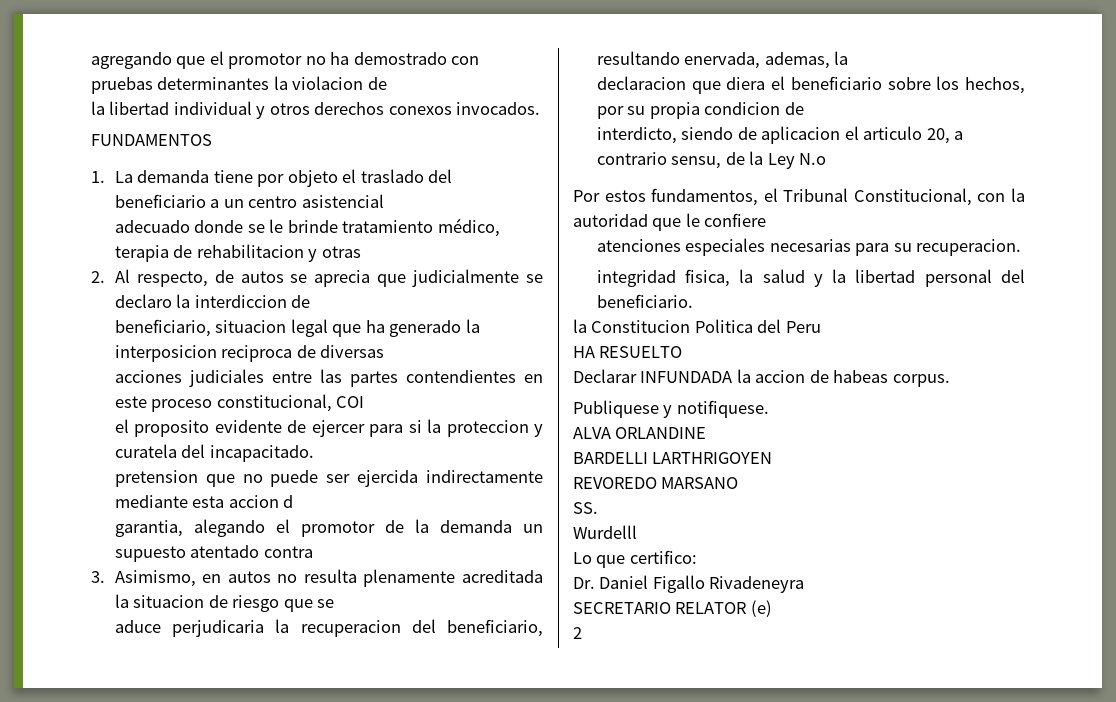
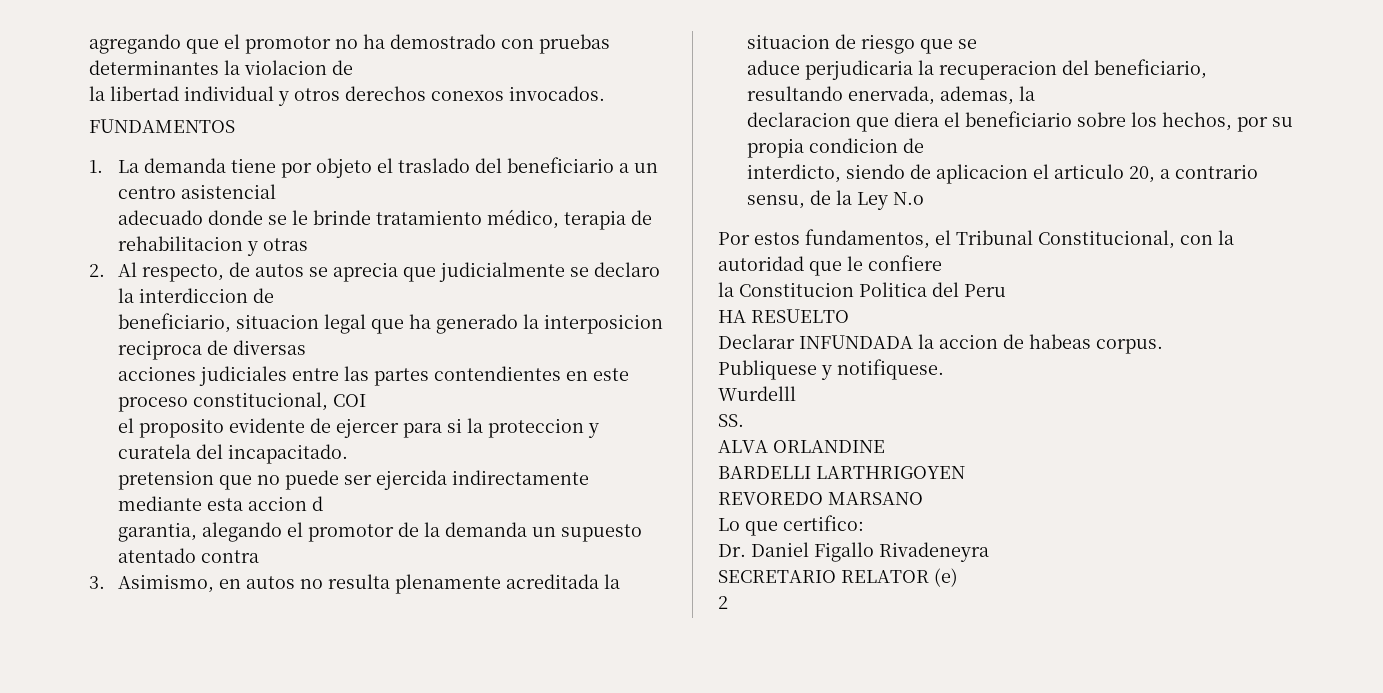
[596,238,1022,256] [596,269,1025,287] [596,294,693,308] // atenciones especiales necesarias para su recuperacion. // integridad fisica, la salud y la libertad personal del beneficiario. -> (942, 263) none
(769, 409) none -> [718,386,796,401] [718,414,744,427] // Wurdelll // SS.
[573,502,598,514] [573,525,637,539] // SS. // Wurdelll -> (923, 498) none

